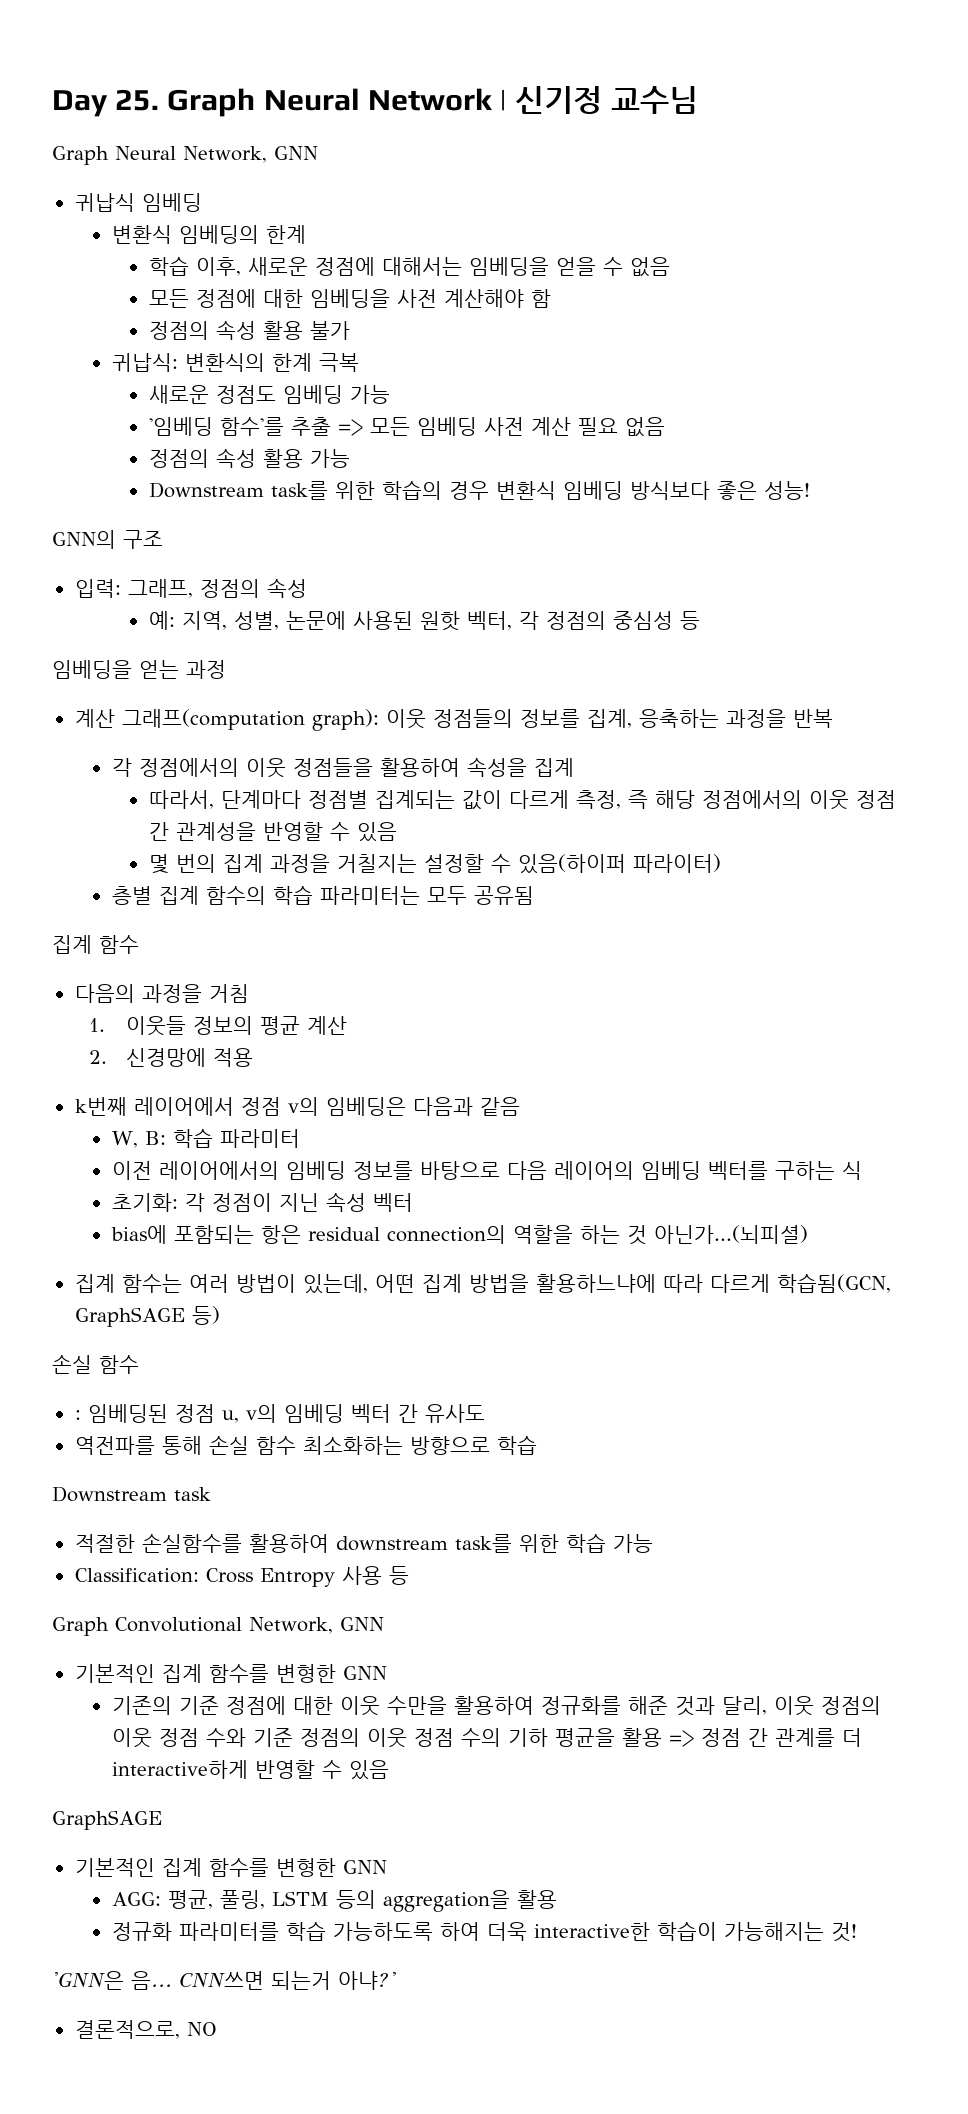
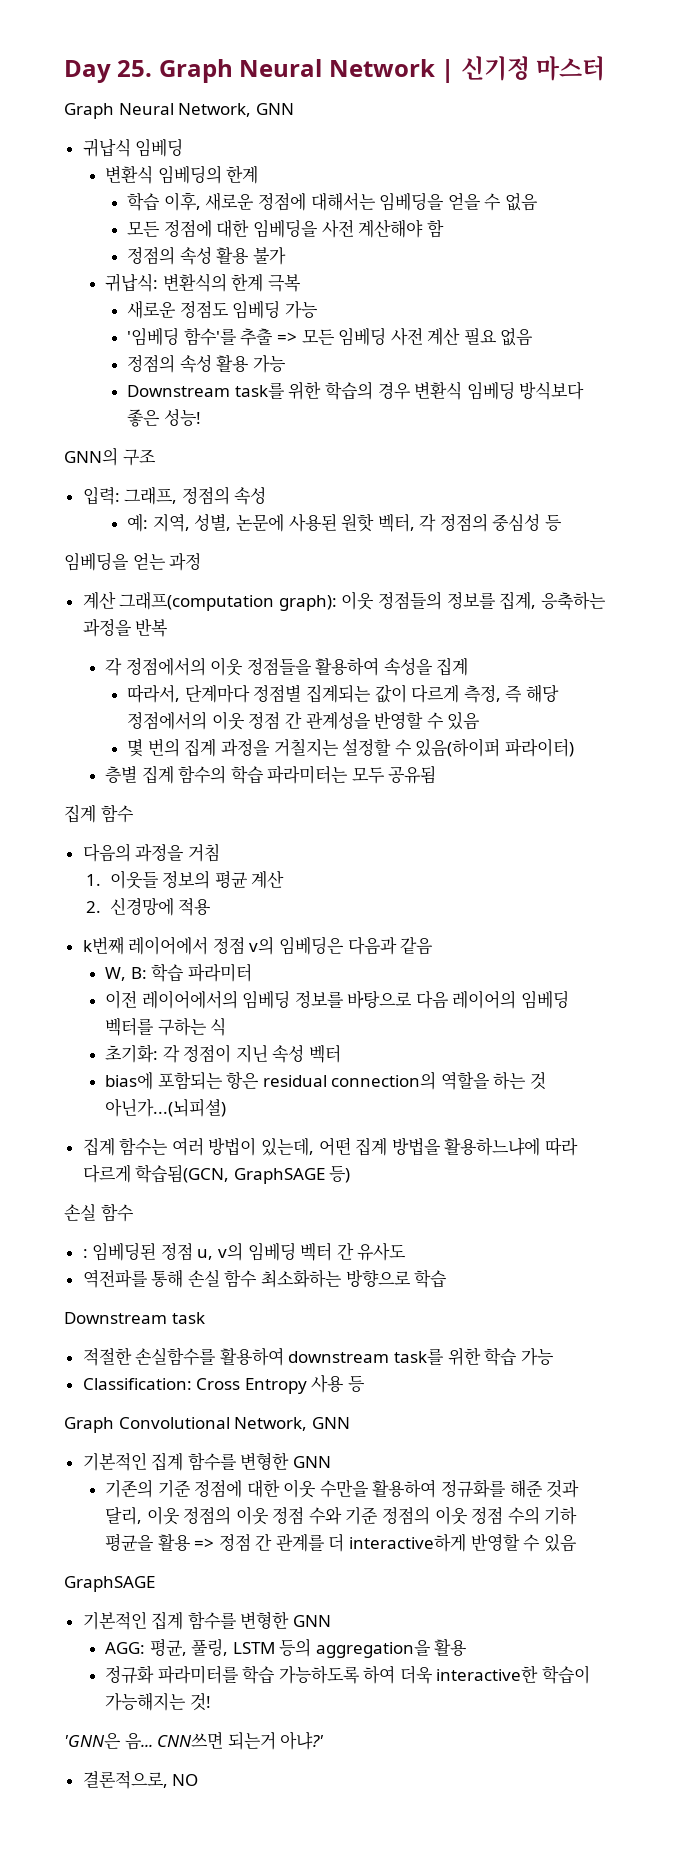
[610,86,698,114] 교수님 -> [536,56,606,81] 마스터

